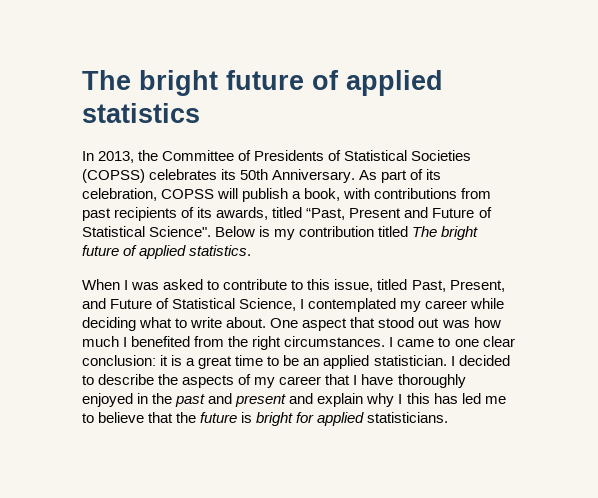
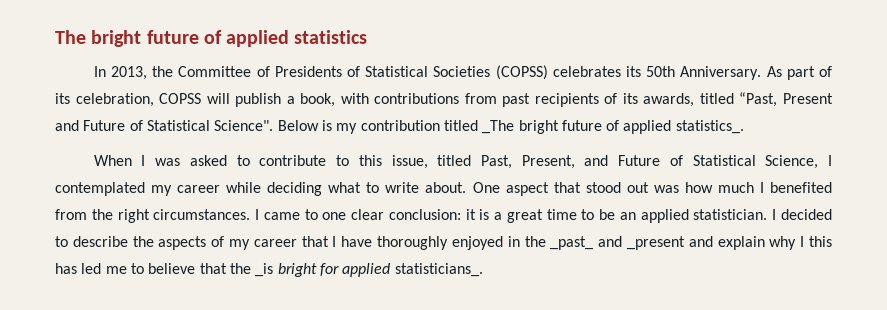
[412,226,479,240] [82,245,252,259] The bright future of applied statistics. -> [482,120,744,134] _The bright future of applied statistics_.
[175,393,287,407] past and present -> [550,236,685,250] _past_ and _present
[200,412,253,423] future is -> [255,263,274,277] _is
[367,412,449,423] statisticians. -> [394,263,483,277] statisticians_.

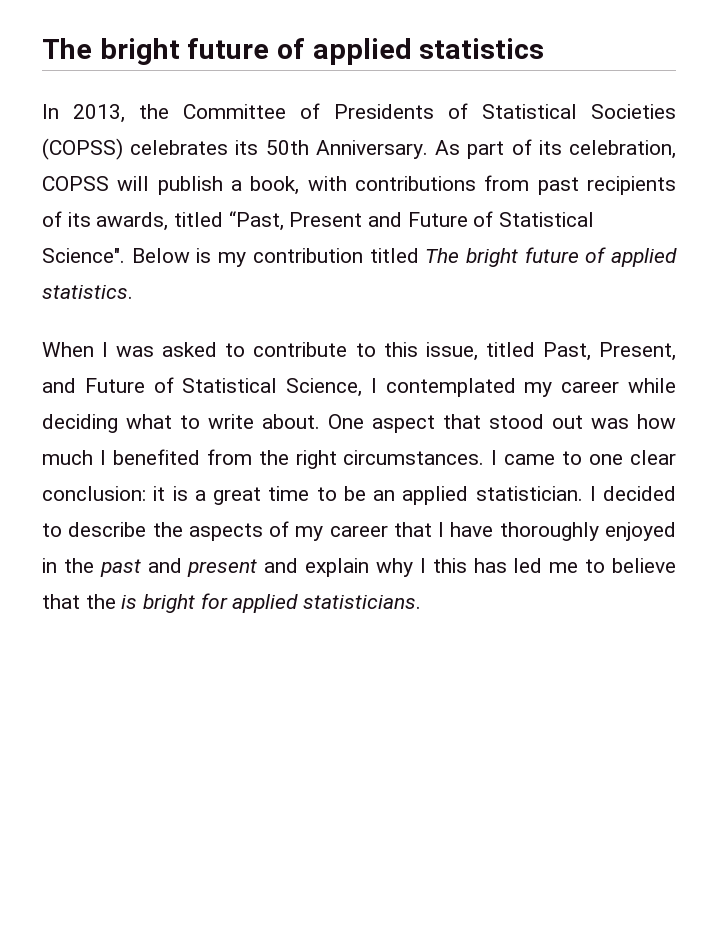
[482,120,744,134] _The bright future of applied statistics_. -> [425,247,677,267] [42,285,133,299] The bright future of applied statistics.
[550,236,685,250] _past_ and _present -> [99,558,258,577] past and present
[255,263,274,277] _is -> [121,595,138,609] is
[394,263,483,277] statisticians_. -> [303,595,422,609] statisticians.

